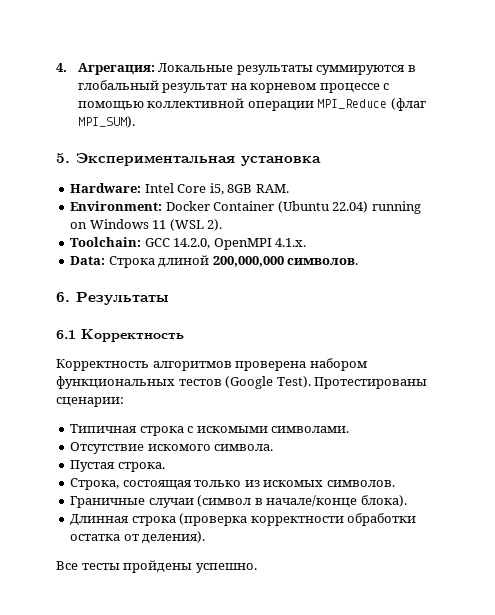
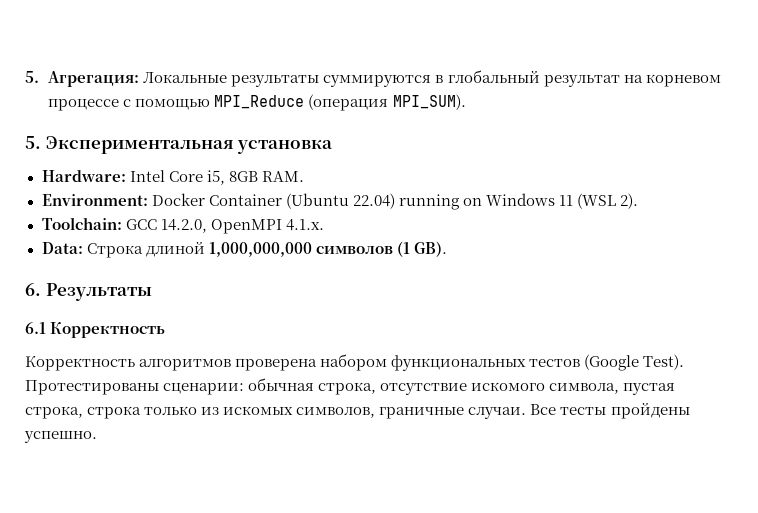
[56,63,67,72] 4. -> [25,71,39,83] 5.
[147,98,426,111] коллективной операции MPI_Reduce (флаг -> [214,94,389,111] MPI_Reduce (операция
[212,256,359,267] 200,000,000 символов. -> [208,241,447,257] 1,000,000,000 символов (1 GB).
[70,424,350,436] [70,442,274,454] [70,460,165,472] [70,478,395,490] [70,495,407,508] [70,513,417,526] [70,531,206,544] // Типичная строка с искомыми символами. // Отсутствие искомого символа. // Пустая строка. // Строка, состоящая только из искомых символов. // Граничные случаи (символ в начале/конце блока). // Длинная строка (проверка корректности обработки остатка от деления). // -> [248,378,676,395] [25,406,527,419] обычная строка, отсутствие искомого символа, пустая строка, строка только из искомых символов, граничные случаи.

